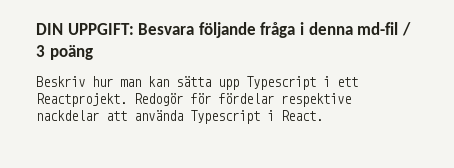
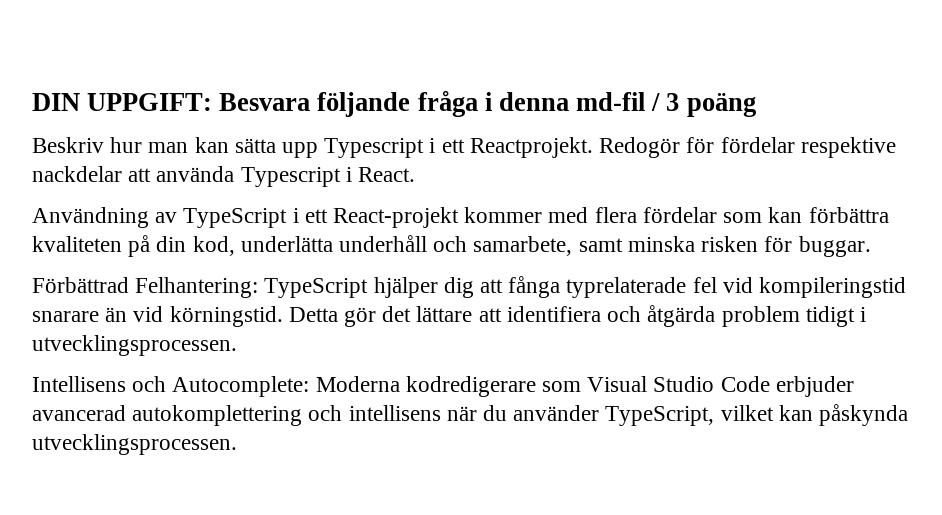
(323, 115) none -> [32,207,889,228] [32,235,871,257] [32,276,907,298] [32,305,866,327] [32,335,237,356] [32,376,854,397] [32,404,909,426] [32,434,237,455] // Användning av TypeScript i ett React-projekt kommer med flera fördelar som kan förbättra kvaliteten på din kod, underlätta underhåll och samarbete, samt minska risken för buggar. // Förbättrad Felhantering: TypeScript hjälper dig att fånga typrelaterade fel vid kompileringstid snarare än vid körningstid. Detta gör det lättare att identifiera och åtgärda problem tidigt i utvecklingsprocessen. // Intellisens och Autocomplete: Moderna kodredigerare som Visual Studio Code erbjuder avancerad autokomplettering och intellisens när du använder TypeScript, vilket kan påskynda utvecklingsprocessen.

